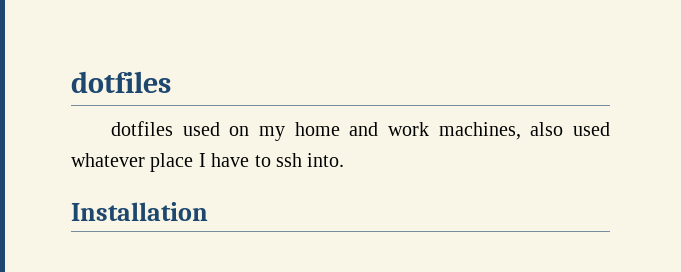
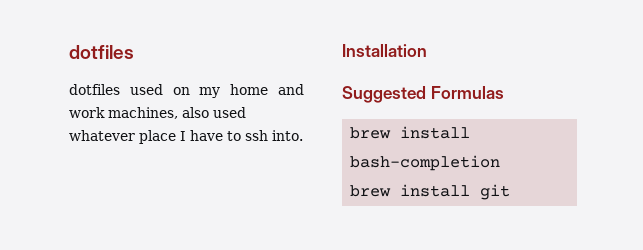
(208, 211) none -> [342,86,504,103] [350,126,471,139] [350,155,501,171] [350,184,511,200] // Suggested Formulas // brew install bash-completion // brew install git

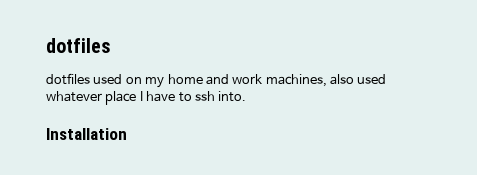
[342,86,504,103] [350,126,471,139] [350,155,501,171] [350,184,511,200] // Suggested Formulas // brew install bash-completion // brew install git -> (127, 134) none

